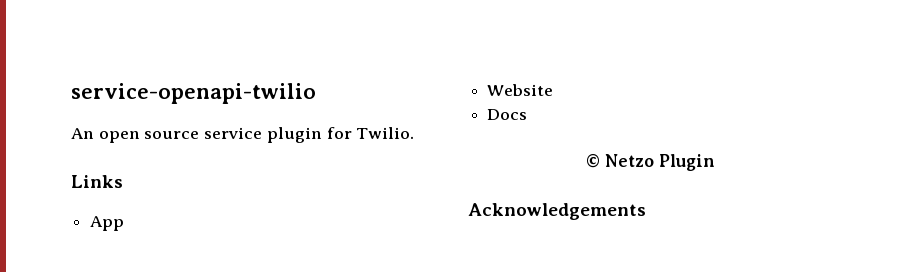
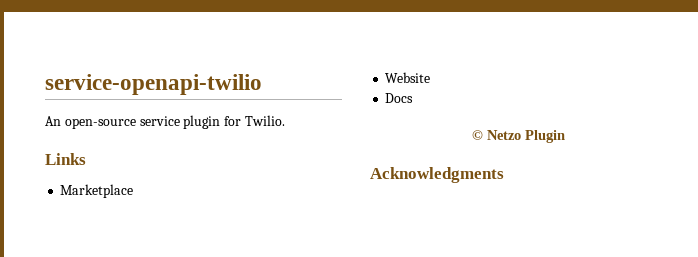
[98,131,200,143] open source -> [64,118,136,129] open-source
[90,216,125,231] App -> [60,184,134,198] Marketplace
[468,203,646,220] Acknowledgements -> [370,167,504,183] Acknowledgments

